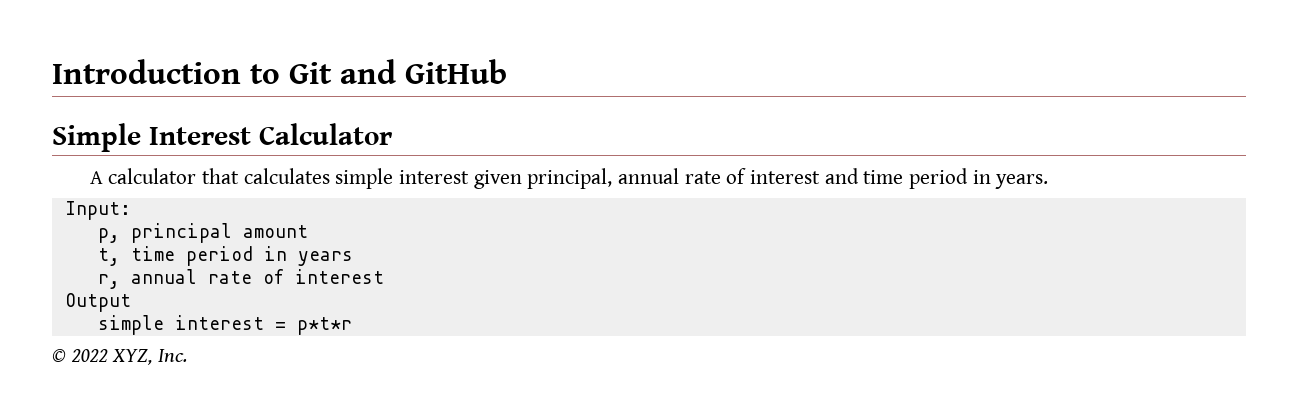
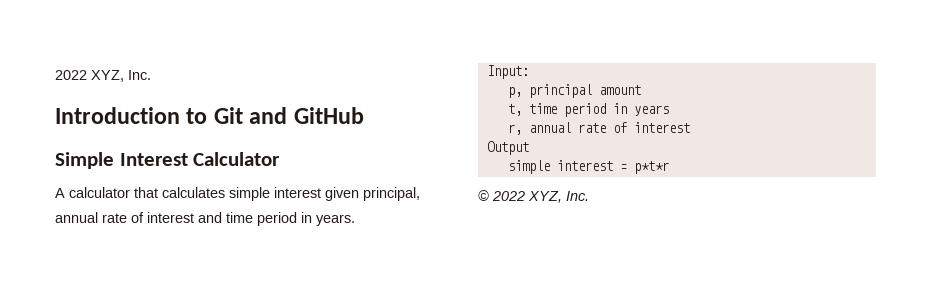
(52, 71) none -> [55,70,151,82] 2022 XYZ, Inc. //

